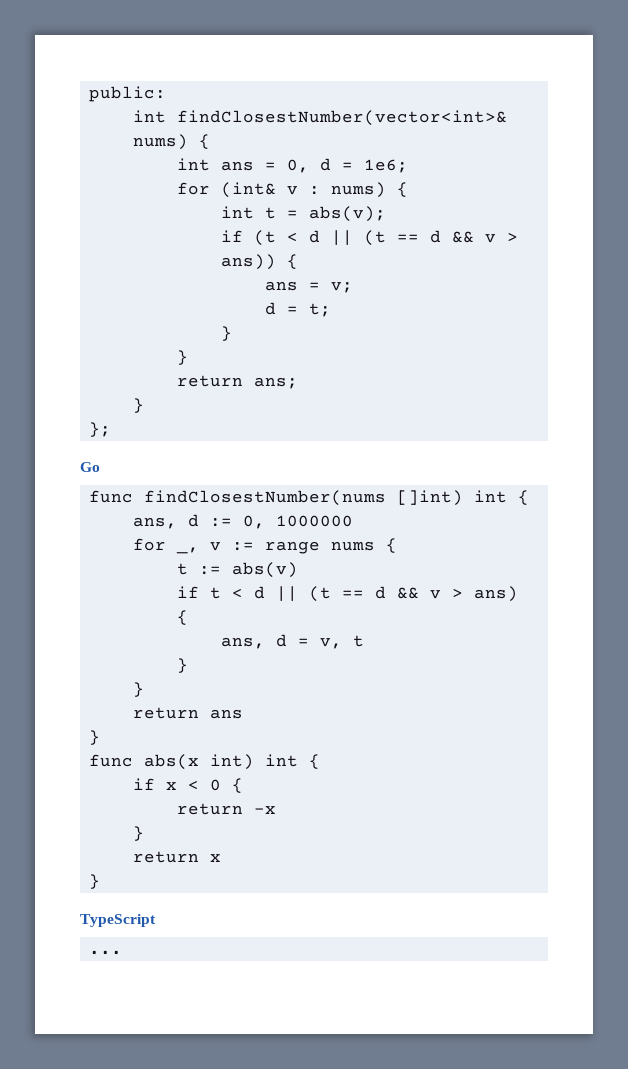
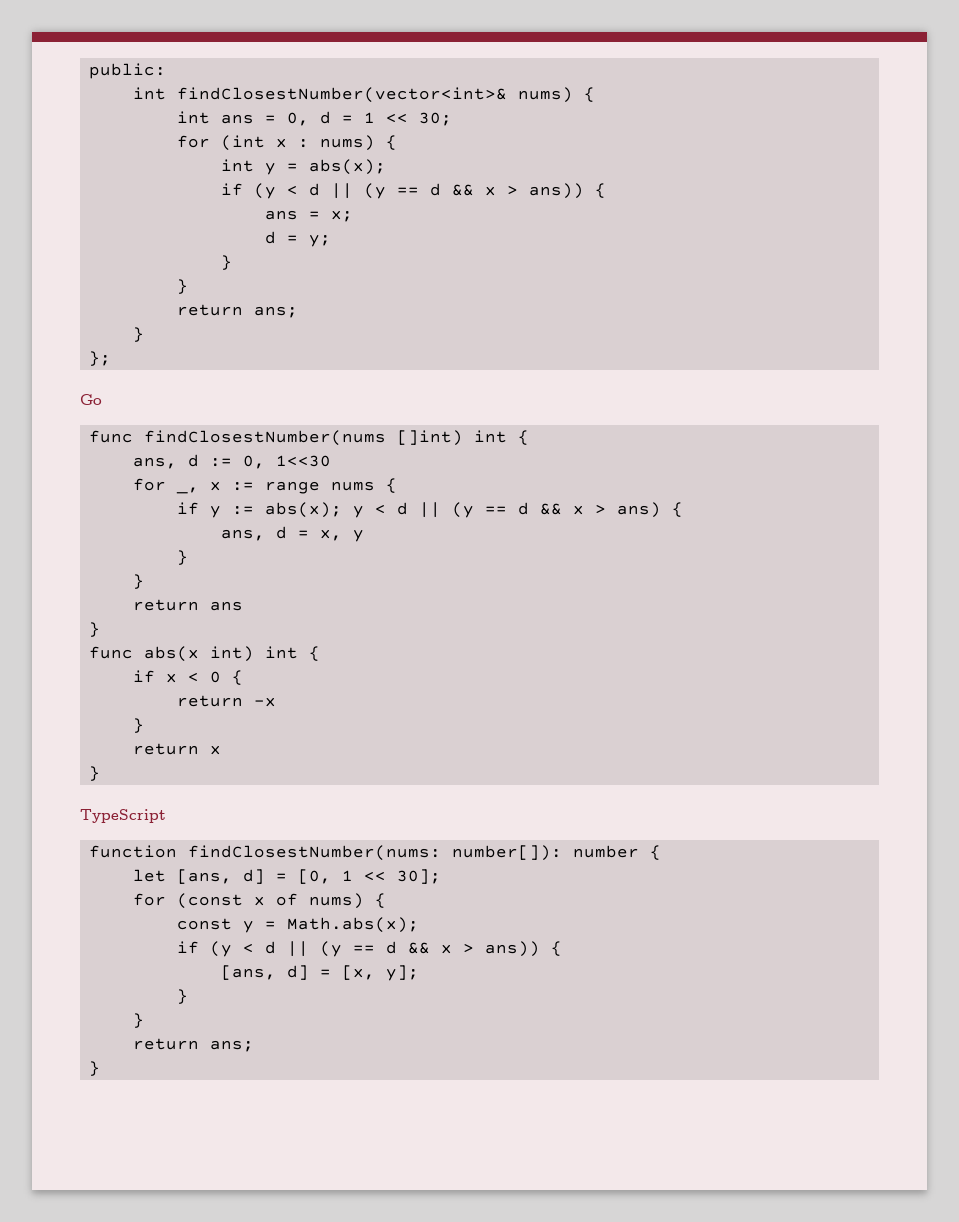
[364,159,409,173] [177,182,299,198] 1e6; // for (int& v -> [364,112,452,126] [177,135,287,151] 1 << 30; // for (int x
[265,206,387,222] [221,230,497,246] t = abs(v); // if (t < d || (t == d && v -> [265,159,386,175] [221,183,496,199] y = abs(x); // if (y < d || (y == d && x
[331,282,354,293] [265,302,332,317] v; // d = t; -> [331,210,353,222] [265,231,331,247] x; // d = y;
[276,515,354,527] 1000000 -> [276,455,331,467] 1<<30
[210,542,222,551] v -> [210,481,221,491] x
[177,562,299,578] [177,586,442,602] t := abs(v) // if t < d || (t == d && v -> [177,502,584,518] if y := abs(x); y < d || (y == d && x
[320,635,365,649] v, t -> [320,529,364,542] x, y
[89,950,123,955] ... -> [89,845,661,861] [133,869,441,884] [133,893,386,909] [177,917,419,933] [177,941,562,957] [221,965,419,981] [177,989,188,1004] [133,1013,144,1028] [133,1038,254,1052] [89,1061,100,1076] function findClosestNumber(nums: number[]): number { // let [ans, d] = [0, 1 << 30]; // for (const x of nums) { // const y = Math.abs(x); // if (y < d || (y == d && x > ans)) { // [ans, d] = [x, y]; // } // } // return ans; // }

